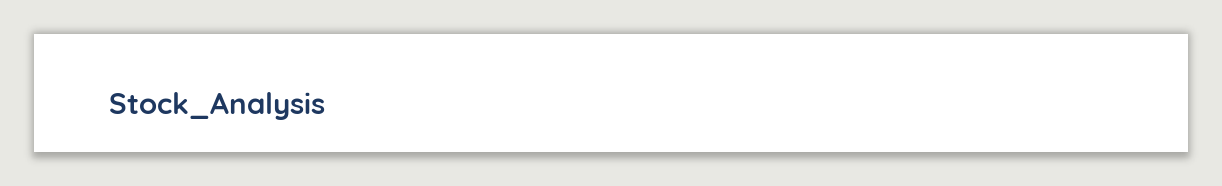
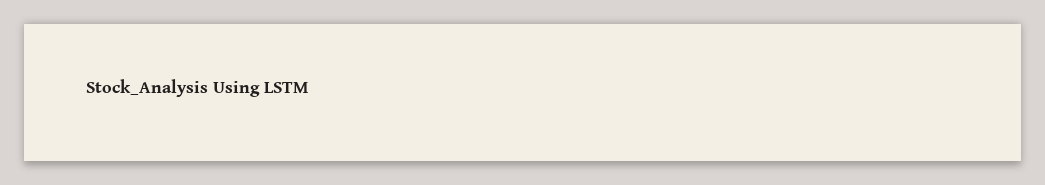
(325, 106) none -> [213,81,308,97] Using LSTM

